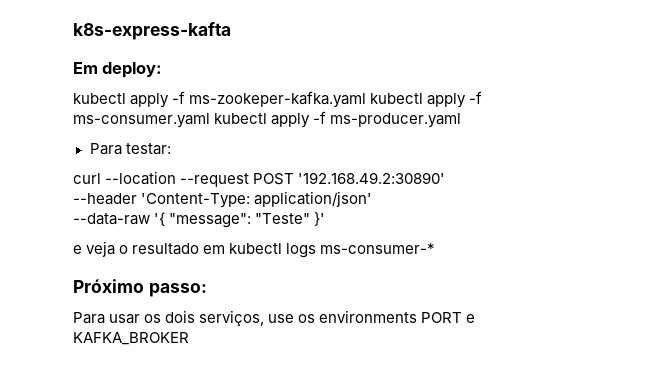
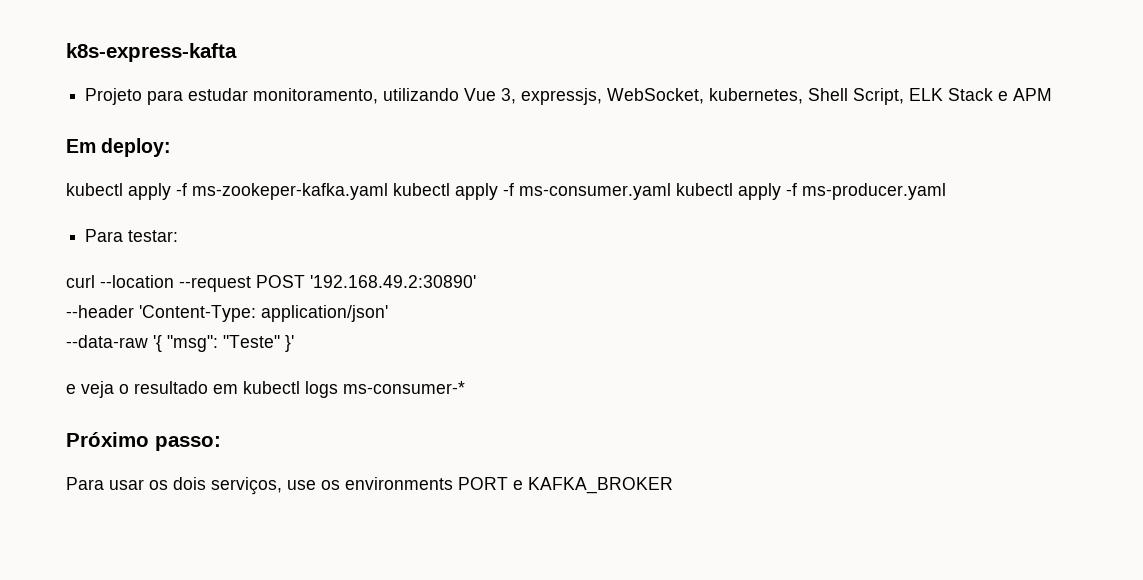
(231, 31) none -> [85,88,1053,105] // Projeto para estudar monitoramento, utilizando Vue 3, expressjs, WebSocket, kubernetes, Shell Script, ELK Stack e APM
[169,213,252,228] "message": -> [167,335,218,352] "msg":

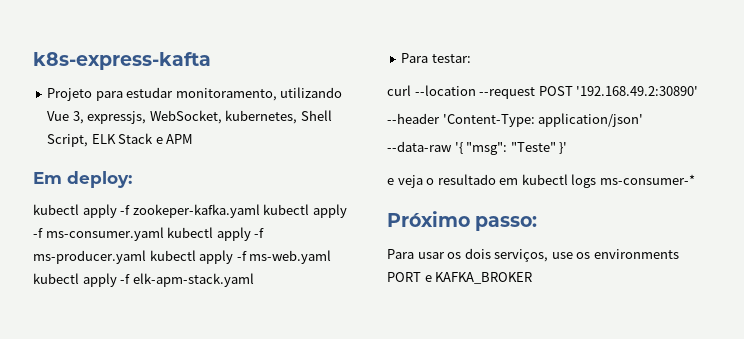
[192,183,388,200] ms-zookeper-kafka.yaml -> [132,204,260,218] zookeper-kafka.yaml
(946, 191) none -> [149,250,332,264] [33,273,254,287] kubectl apply -f ms-web.yaml kubectl apply -f elk-apm-stack.yaml

